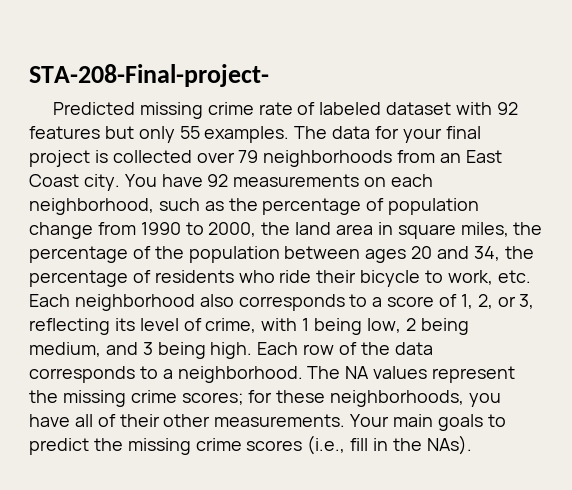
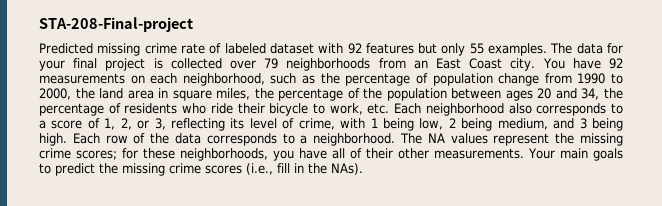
[29,64,269,87] STA-208-Final-project- -> [39,17,193,32] STA-208-Final-project

